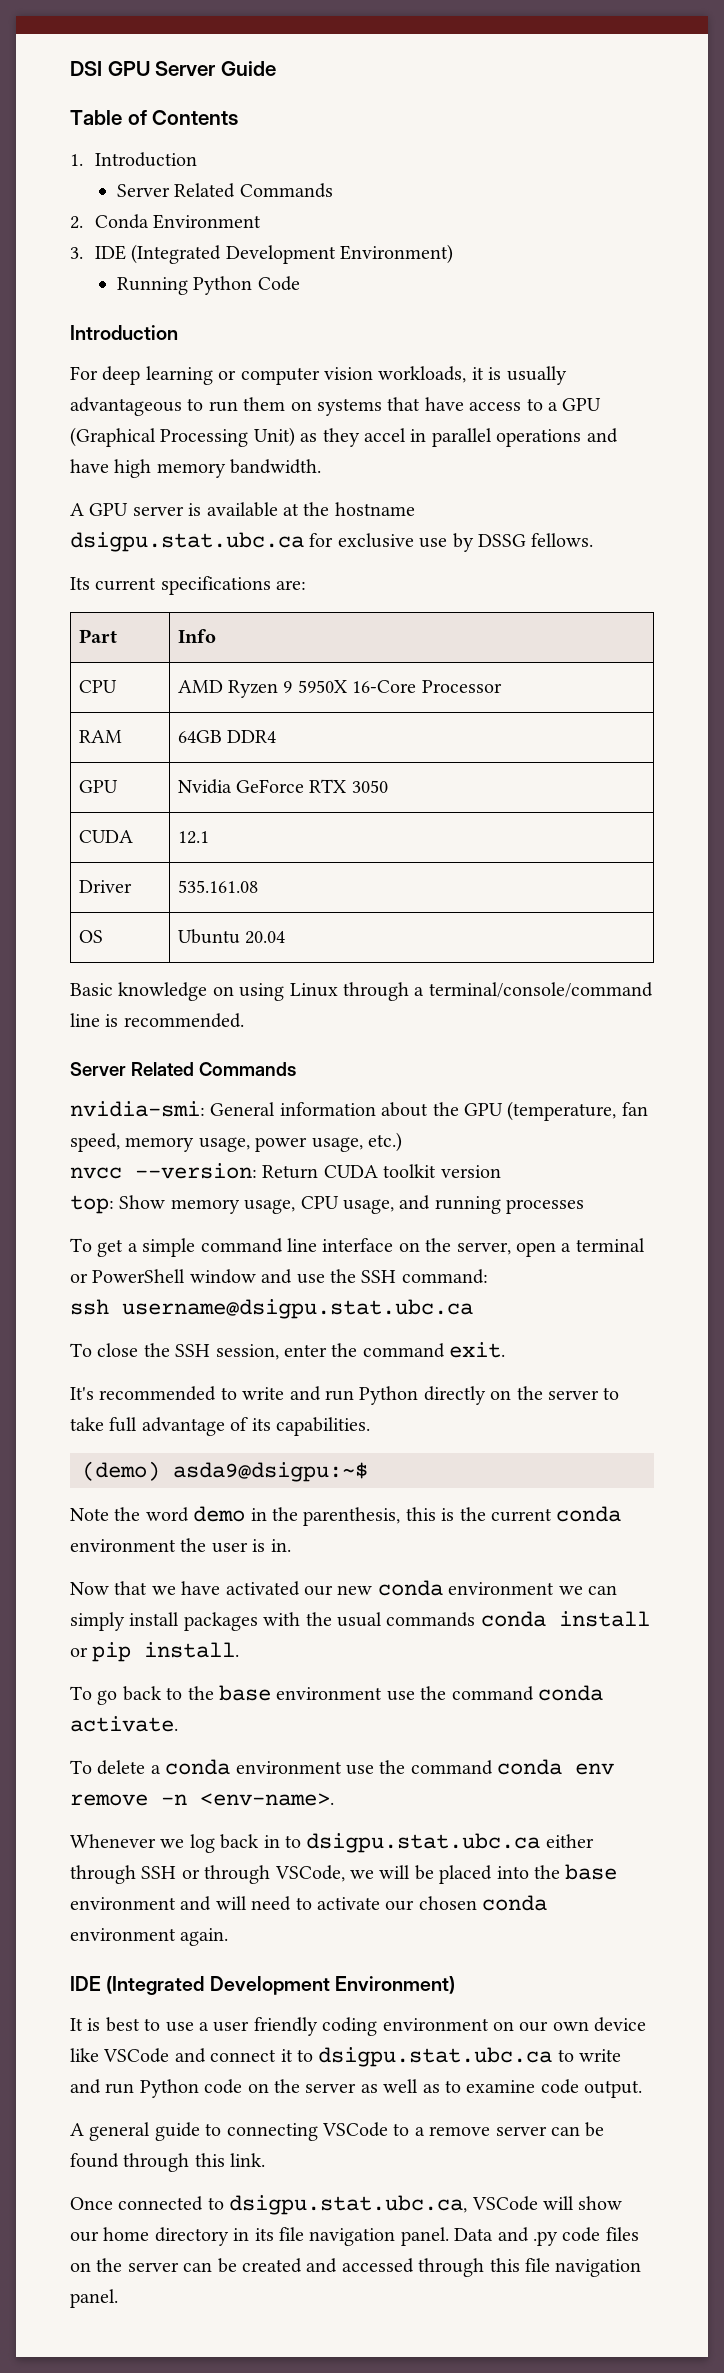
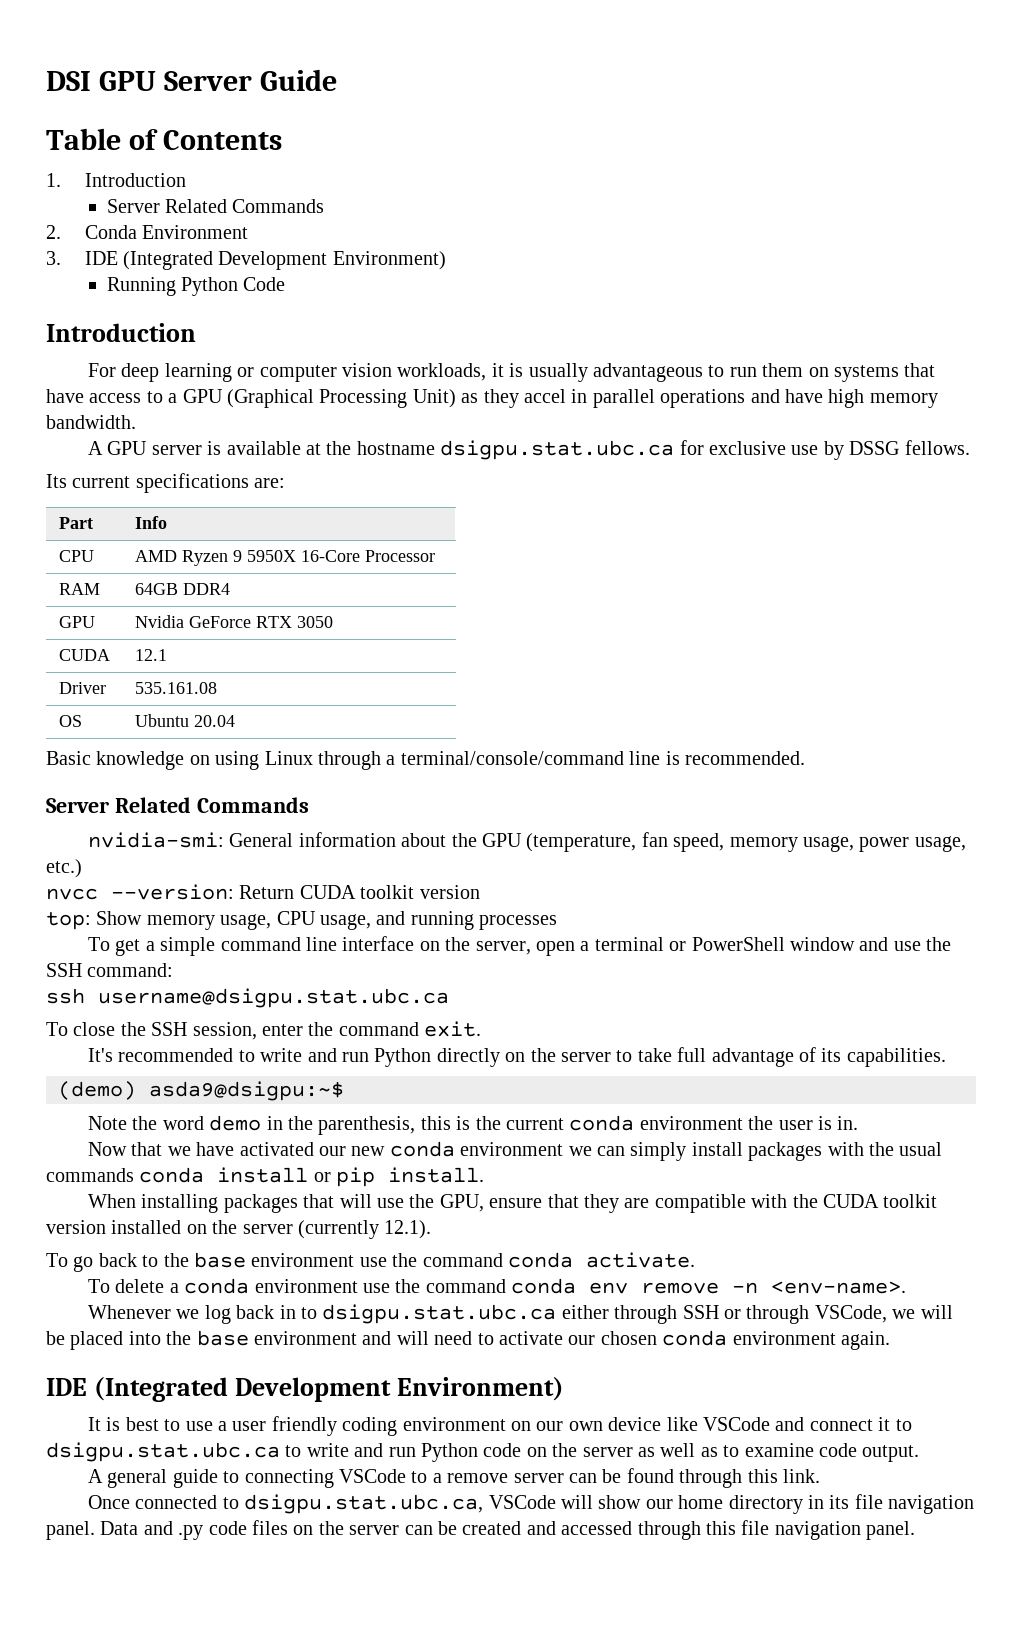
(240, 1650) none -> [87,1194,938,1213] [46,1220,432,1239] // When installing packages that will use the GPU, ensure that they are compatible with the CUDA toolkit version installed on the server (currently 12.1).

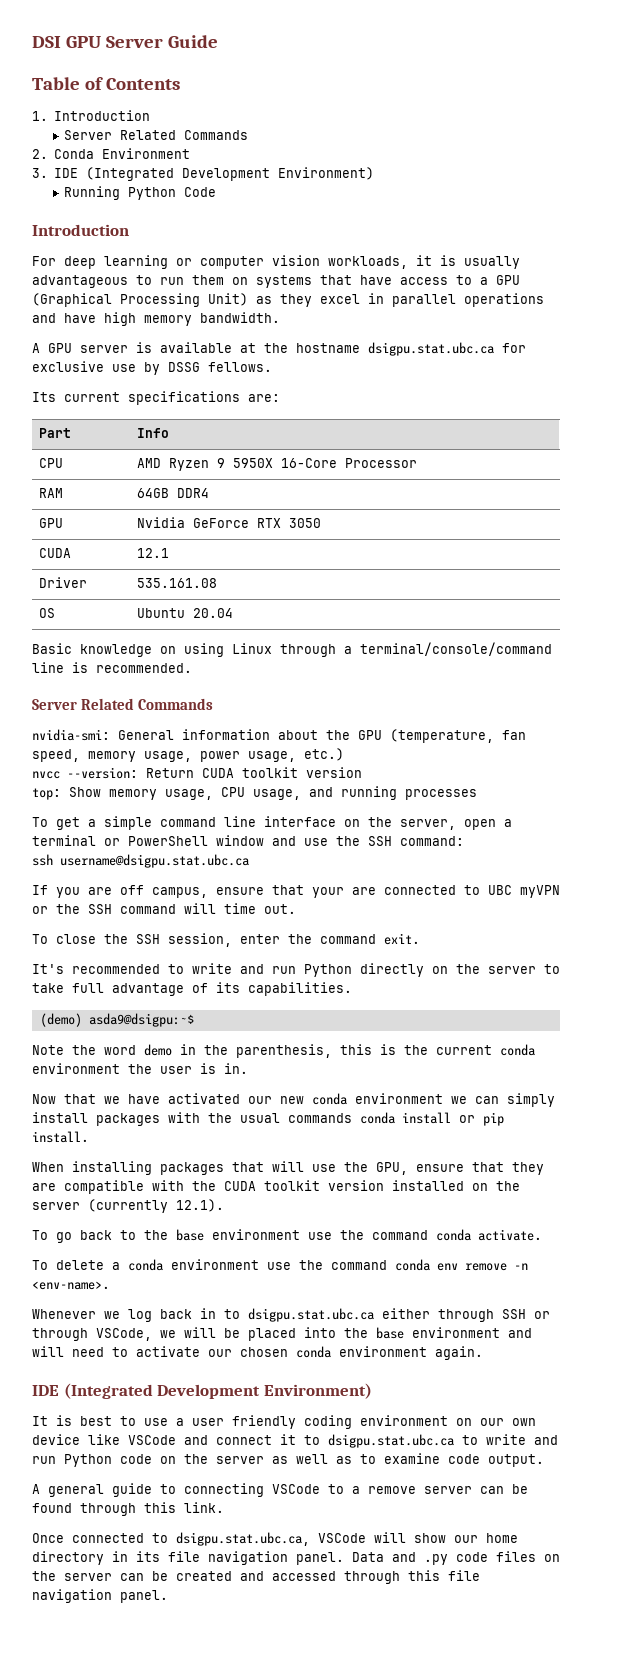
[523,389,566,403] accel -> [320,294,360,304] excel
(449, 998) none -> [32,885,560,898] [32,903,296,914] // If you are off campus, ensure that your are connected to UBC myVPN or the SSH command will time out.

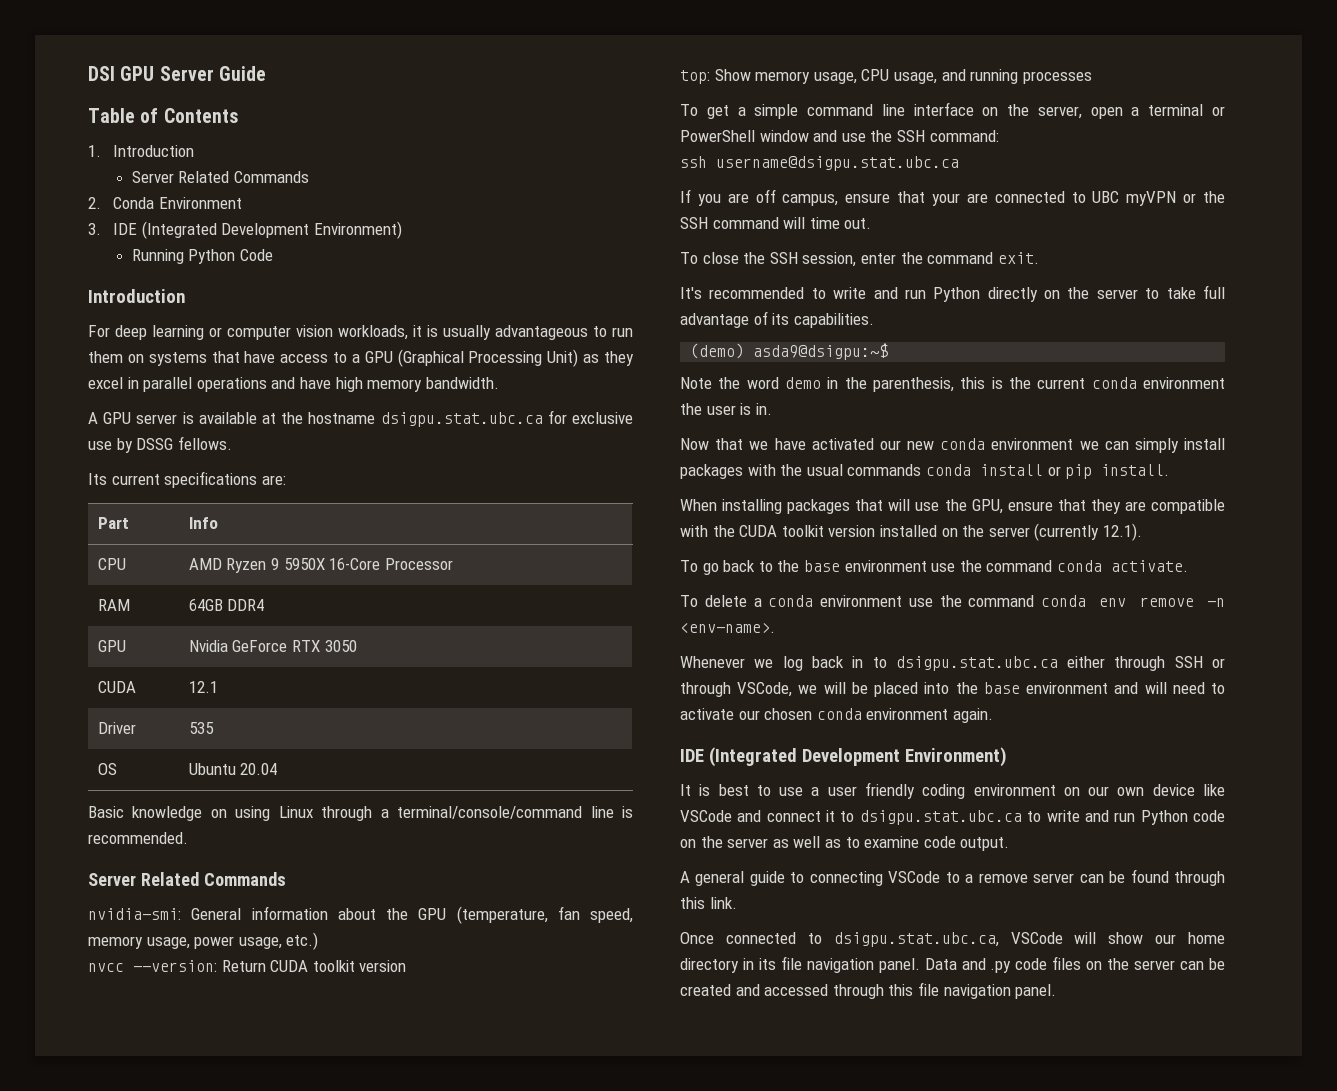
[137,578,218,588] 535.161.08 -> [188,722,214,734] 535

